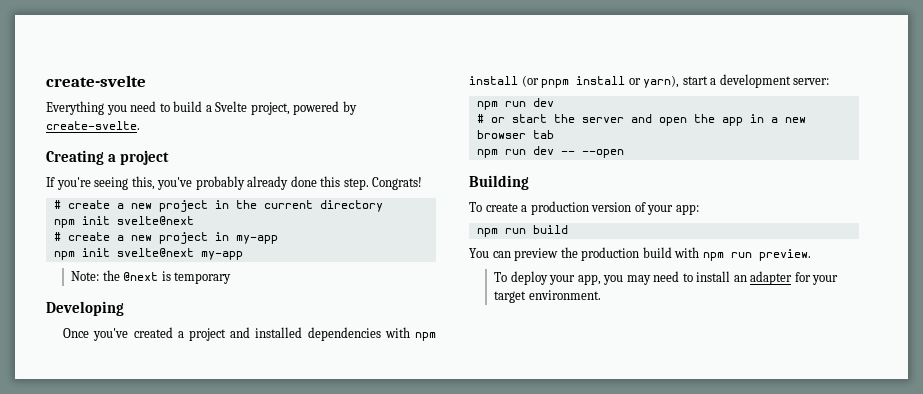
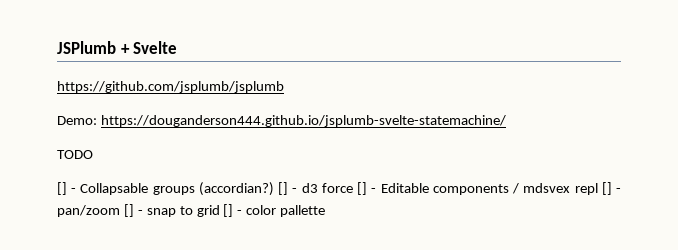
[46,75,146,87] [46,101,357,115] [46,121,140,130] [46,150,170,165] [46,176,423,190] [53,200,383,212] [53,216,194,228] [53,232,278,244] [53,248,243,260] [71,270,232,284] [46,301,124,316] [63,327,437,341] [469,74,830,88] [476,98,554,110] [476,114,806,126] [476,130,554,139] [476,146,624,158] [469,175,529,190] [469,201,699,215] [476,225,568,237] [469,247,811,261] [494,271,839,285] [494,290,601,303] create-svelte // Everything you need to build a Svelte project, powered by create-svelte. // Creating a project // If you're seeing this, you've probably already done this step. Congrats! // # create a new project in the current directory // npm init svelte@next // # create a new project in my-app // npm init svelte@next my-app // Note: the @next is temporary // Developing // Once you've created a project and installed dependencies with npm install (or pnpm install or yarn), start a development server: // npm run dev // # or start the server and open the app in a new browser tab // npm run dev -- --open // Building // To create a production version of your app: // npm run build // You can preview the production build with npm run preview. // To deploy your app, you may need to install an adapter for your target environment. -> [57,41,178,54] [57,81,284,93] [57,115,506,127] [57,150,93,159] [57,182,621,196] [57,204,326,217] JSPlumb + Svelte // https://github.com/jsplumb/jsplumb // Demo: https://douganderson444.github.io/jsplumb-svelte-statemachine/ // TODO // [] - Collapsable groups (accordian?) [] - d3 force [] - Editable components / mdsvex repl [] - pan/zoom [] - snap to grid [] - color pallette

